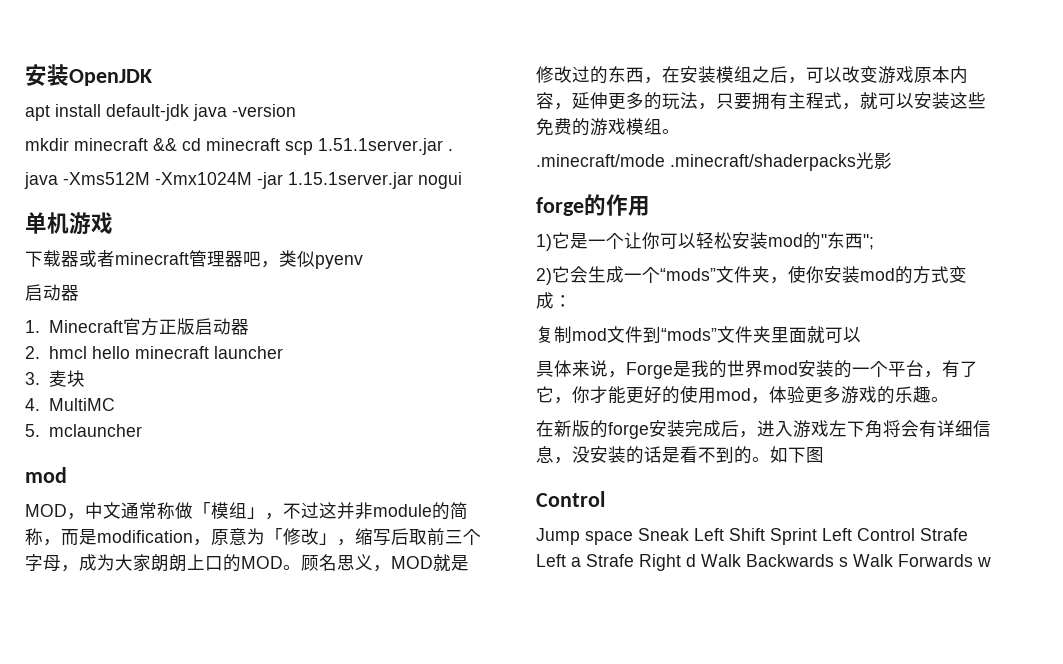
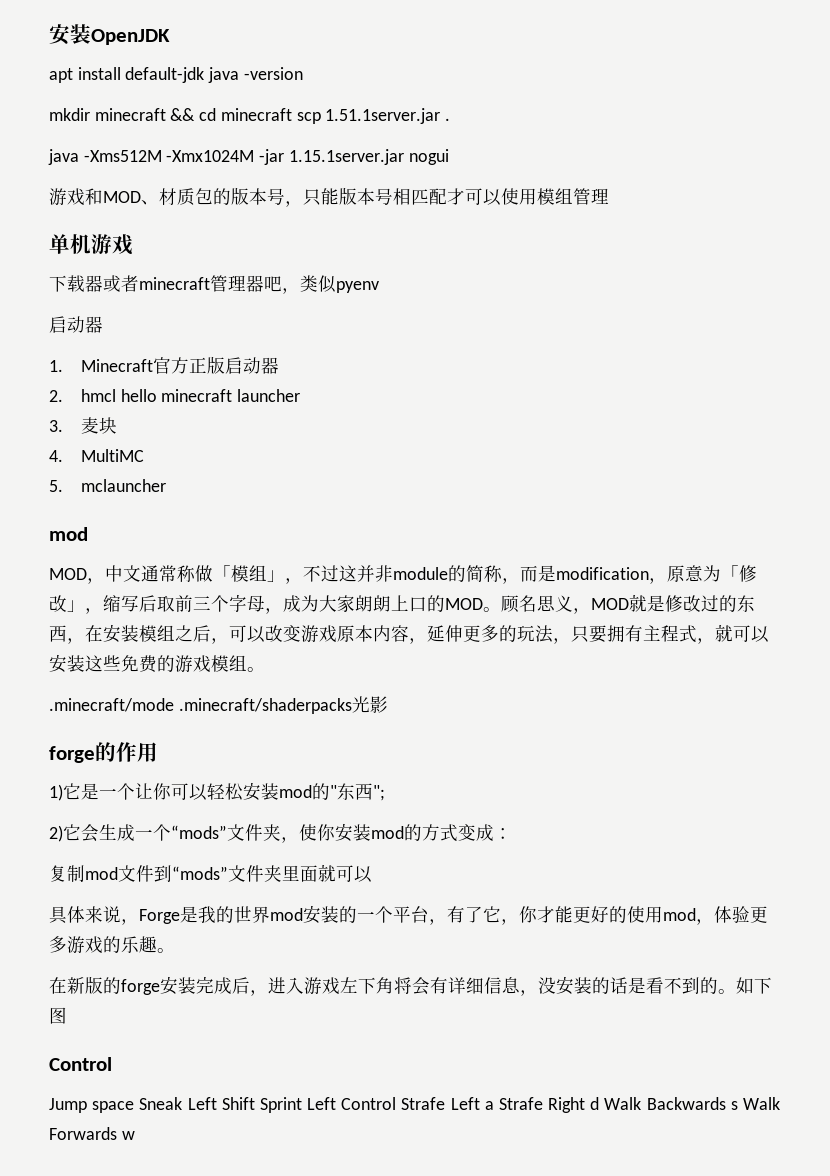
(462, 180) none -> [49,187,609,207] // 游戏和MOD、材质包的版本号，只能版本号相匹配才可以使用模组管理

